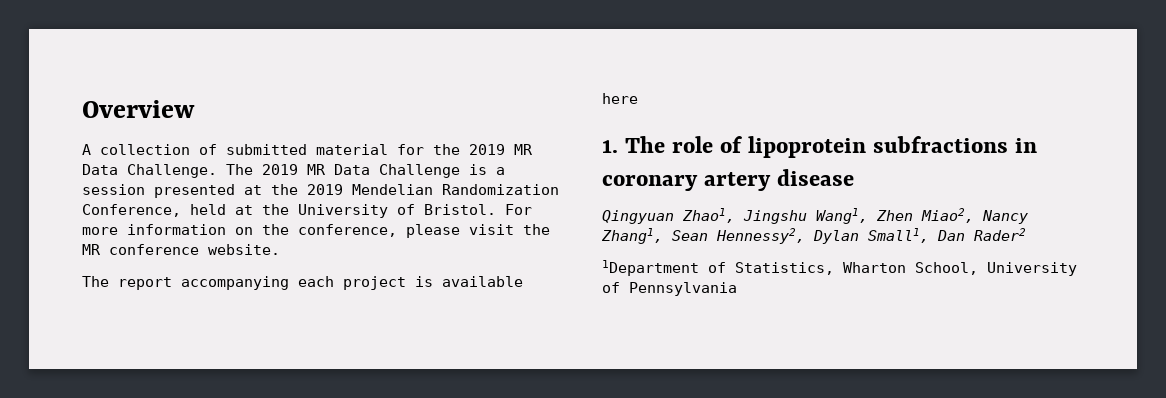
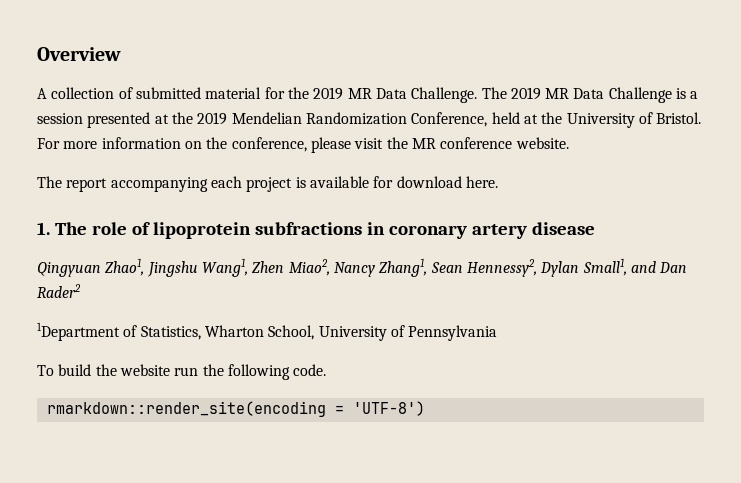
[602,93,638,104] here -> [373,176,498,188] for download here.
(929, 235) none -> [630,261,656,273] and
(737, 289) none -> [37,364,327,380] [46,401,425,417] // To build the website run the following code. // rmarkdown::render_site(encoding = 'UTF-8')

